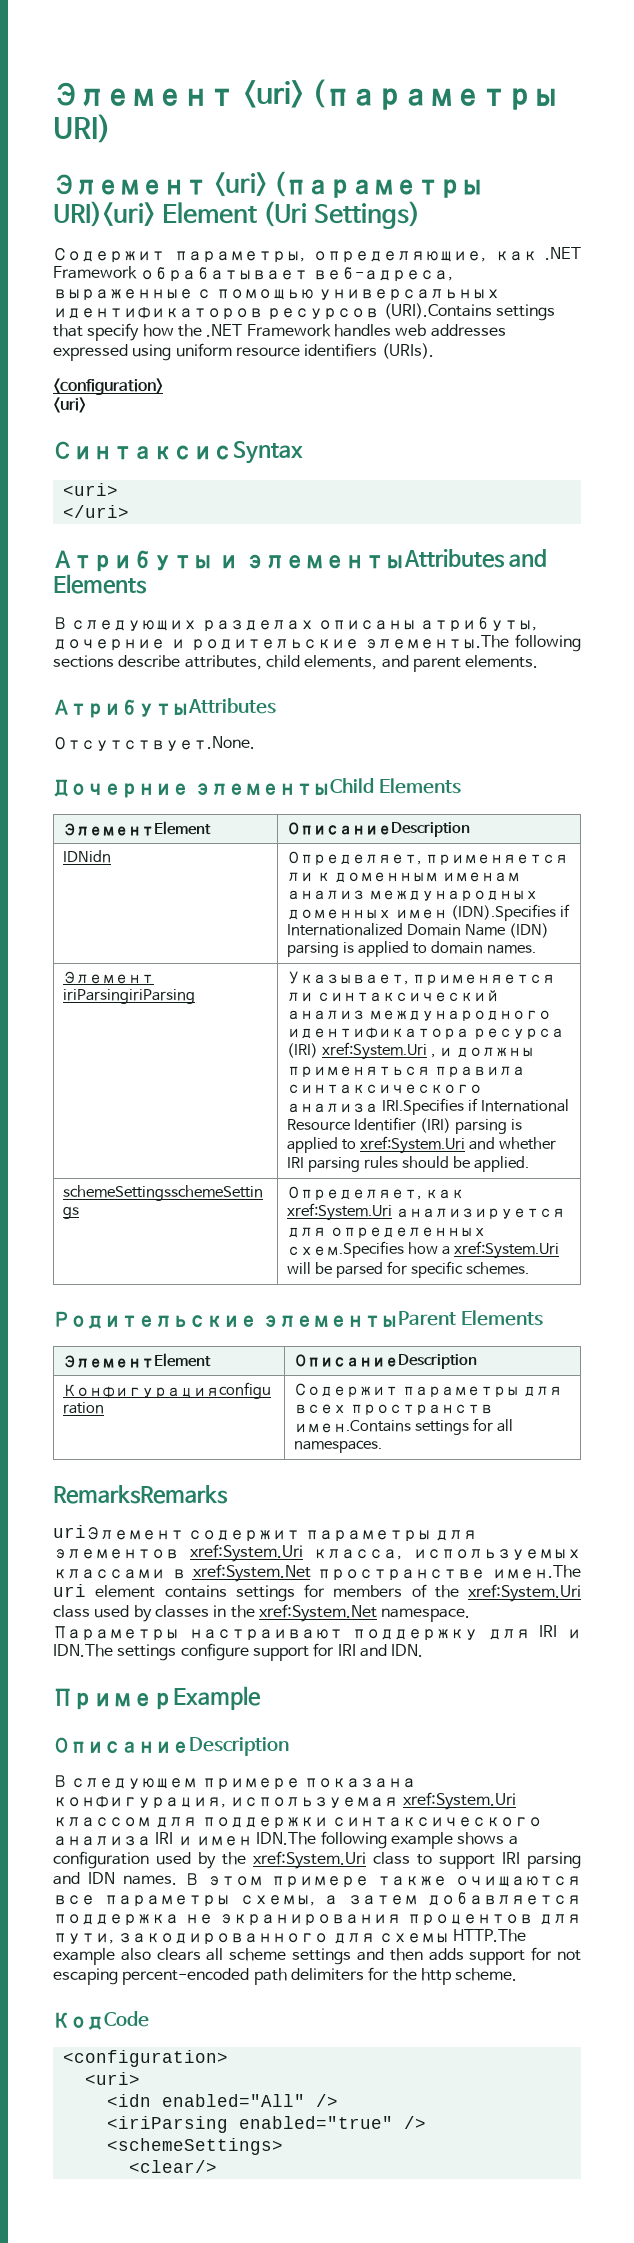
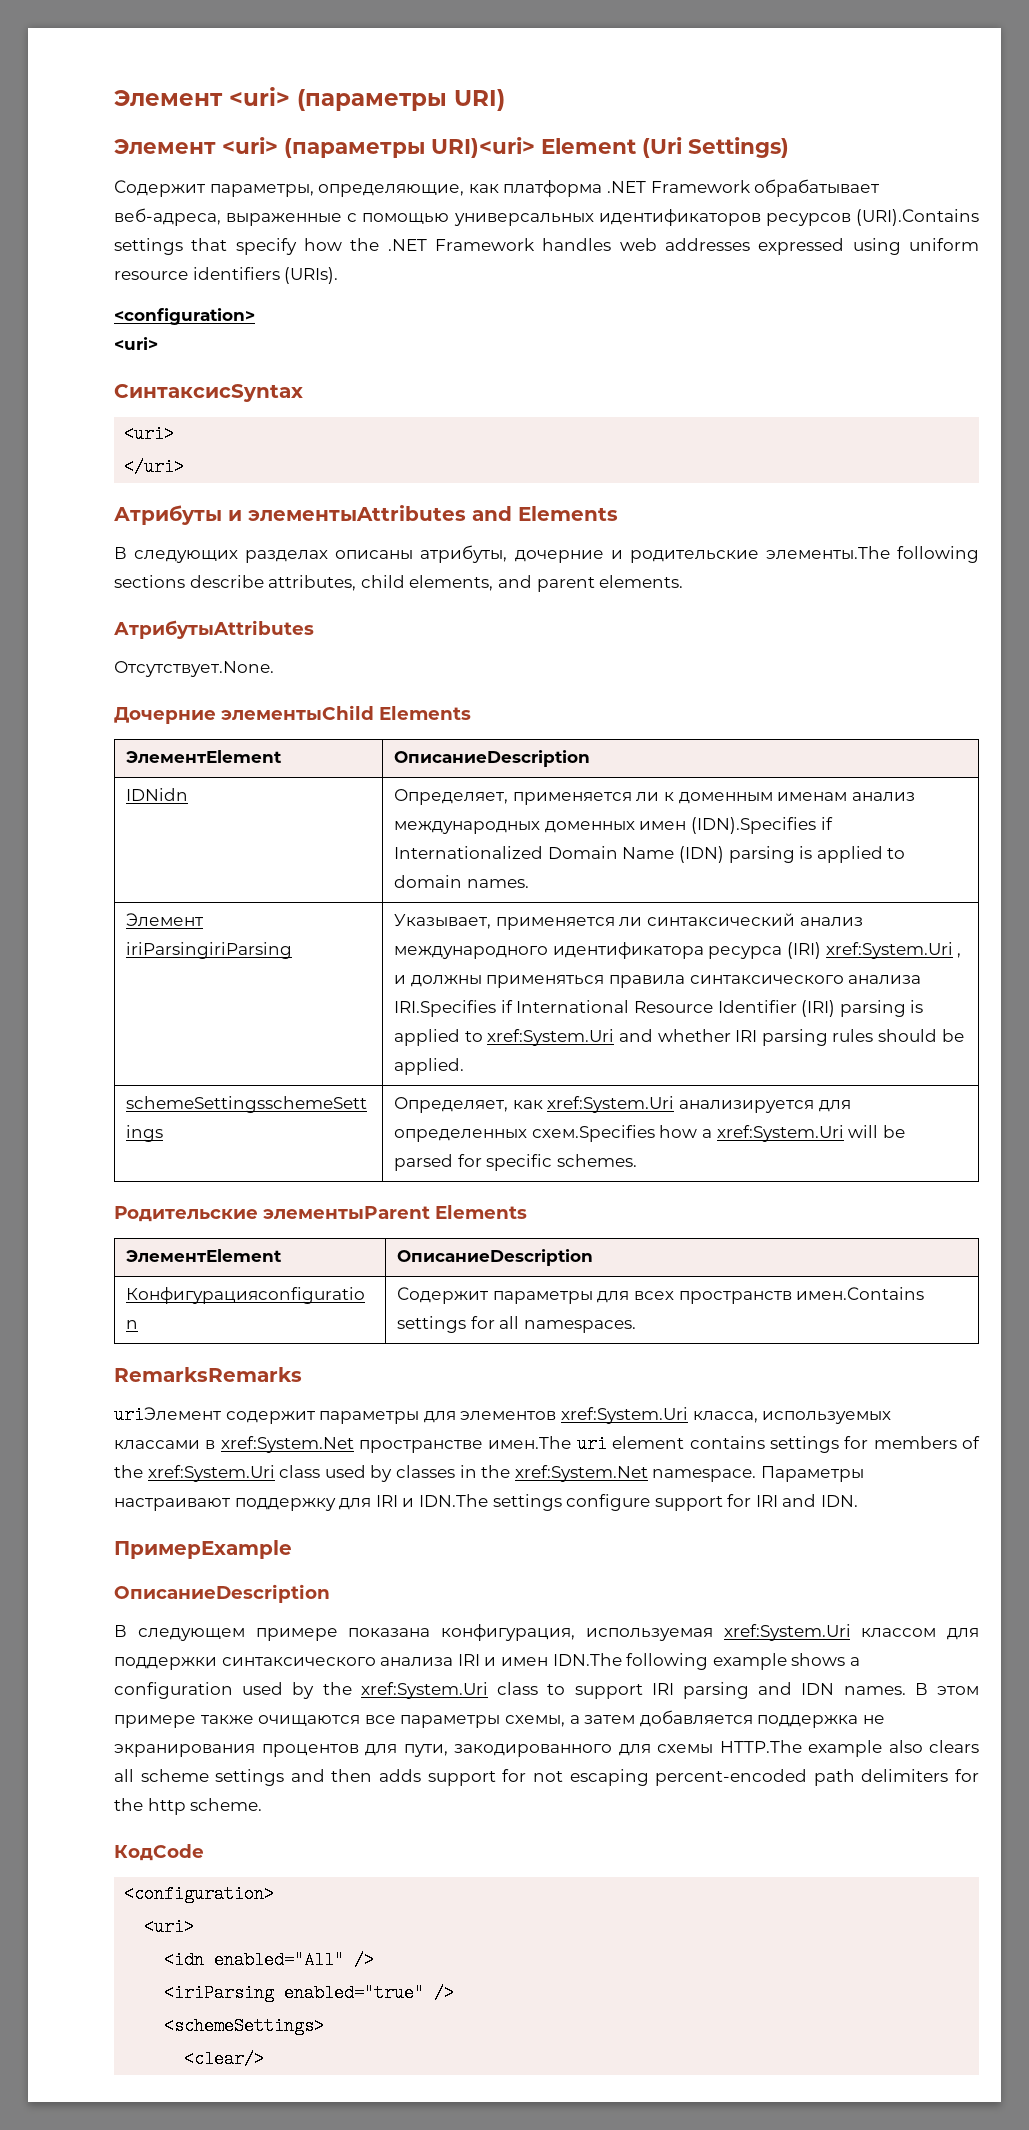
(537, 256) none -> [503,180,603,197] платформа

